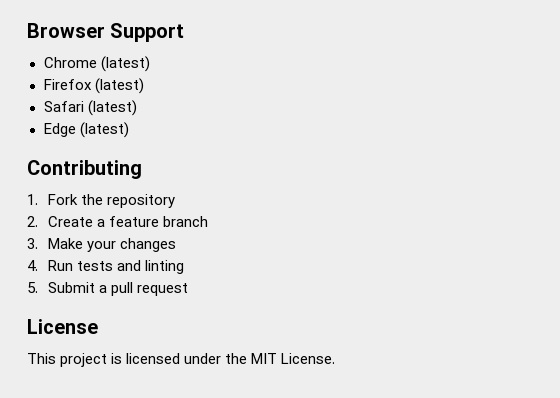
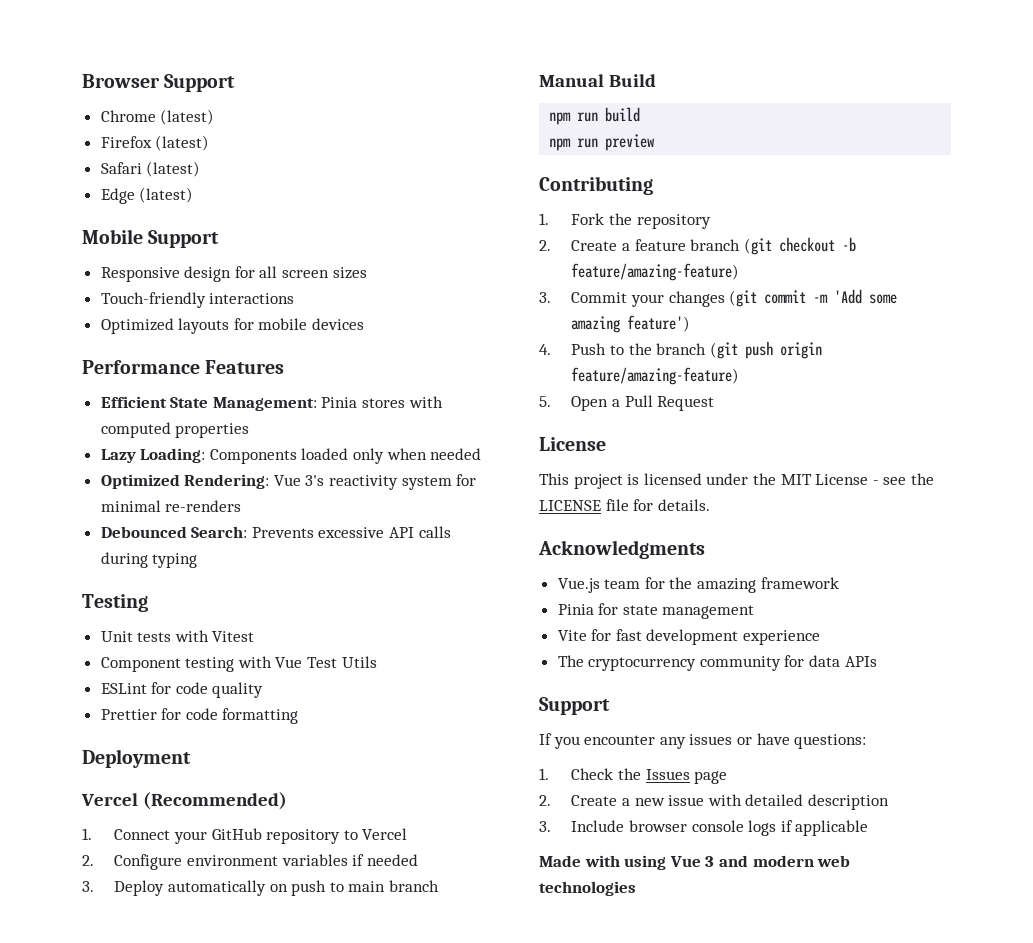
(129, 130) none -> [82,229,220,248] [100,266,367,282] [100,292,295,308] [100,318,365,334] [82,360,285,374] [100,396,443,411] [100,422,250,438] [100,448,482,464] [100,474,477,490] [100,500,242,512] [100,526,451,538] [100,552,198,568] [82,594,148,612] [100,630,255,642] [100,656,377,672] [100,682,264,698] [100,708,299,724] [82,749,191,768] [81,792,287,810] [82,828,408,844] [82,854,418,870] [82,880,440,896] [539,74,656,87] [549,107,641,125] [549,134,656,151] // Mobile Support // Responsive design for all screen sizes // Touch-friendly interactions // Optimized layouts for mobile devices // Performance Features // Efficient State Management: Pinia stores with computed properties // Lazy Loading: Components loaded only when needed // Optimized Rendering: Vue 3's reactivity system for minimal re-renders // Debounced Search: Prevents excessive API calls during typing // Testing // Unit tests with Vitest // Component testing with Vue Test Utils // ESLint for code quality // Prettier for code formatting // Deployment // Vercel (Recommended) // 1. Connect your GitHub repository to Vercel // 2. Configure environment variables if needed // 3. Deploy automatically on push to main branch // Manual Build // npm run build // npm run preview
[27,238,83,249] // 3. Make -> [743,237,856,255] [571,263,740,281] [539,292,628,303] (git checkout -b feature/amazing-feature) // 3. Commit
[27,260,184,274] [27,282,188,296] // 4. Run tests and linting // 5. Submit a pull request -> [729,289,898,307] [571,315,691,333] [539,341,822,359] [571,367,740,385] [539,395,715,411] (git commit -m 'Add some amazing feature') // 4. Push to the branch (git push origin feature/amazing-feature) // 5. Open a Pull Request
[281,353,336,364] License. -> [815,473,934,485] [539,499,710,511] [538,540,705,559] [557,577,839,593] [557,603,755,619] [557,629,821,645] [557,655,877,671] [539,697,610,715] [539,733,867,749] [539,768,728,784] [539,794,890,810] [539,820,869,836] [539,855,851,870] [539,881,636,896] License - see the LICENSE file for details. // Acknowledgments // Vue.js team for the amazing framework // Pinia for state management // Vite for fast development experience // The cryptocurrency community for data APIs // Support // If you encounter any issues or have questions: // 1. Check the Issues page // 2. Create a new issue with detailed description // 3. Include browser console logs if applicable // Made with using Vue 3 and modern web technologies

